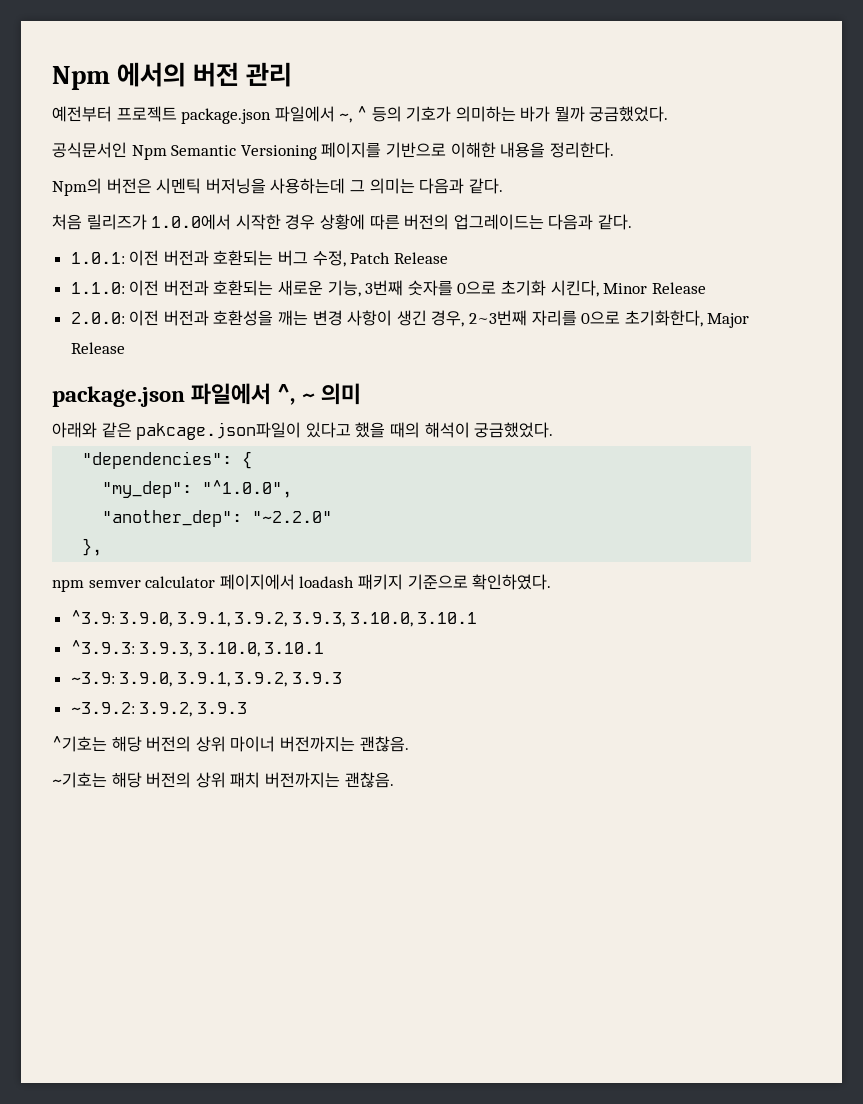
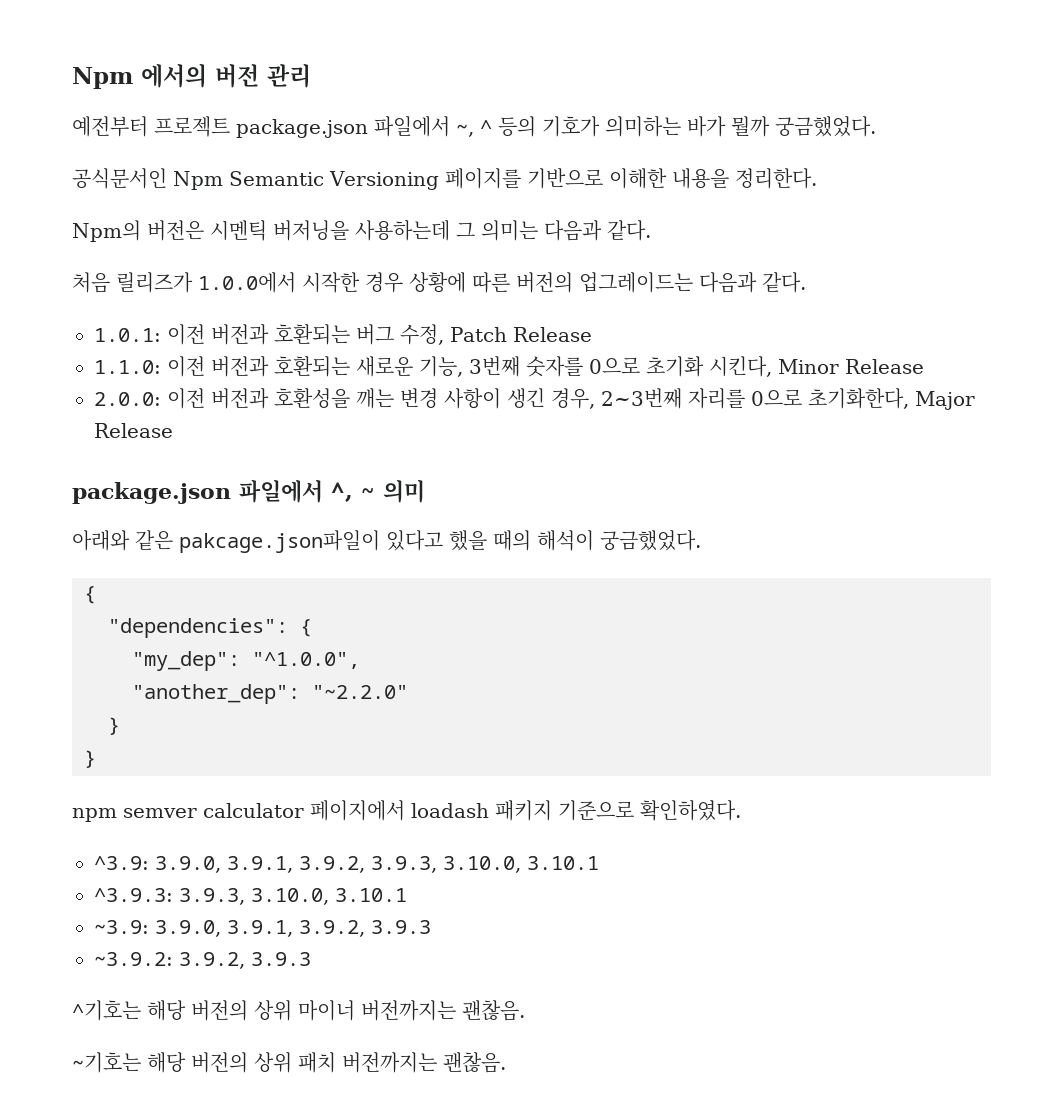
(554, 430) none -> [84,586,96,604] // {
[82,538,103,556] }, -> [108,717,120,735] [84,750,96,768] } // }

